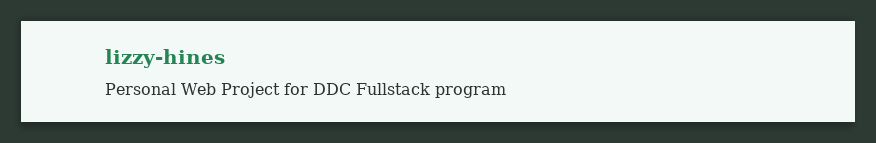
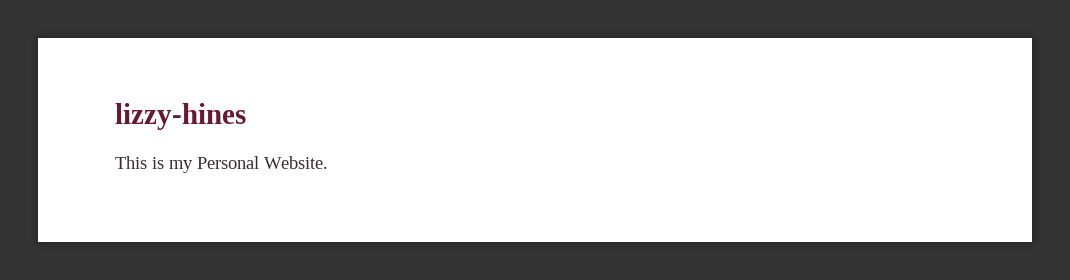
[105,82,506,98] Personal Web Project for DDC Fullstack program -> [115,156,328,173] This is my Personal Website.

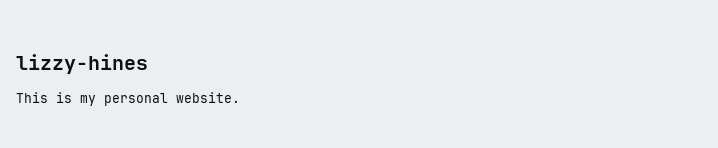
[197,156,328,169] Personal Website. -> [104,92,240,106] personal website.

